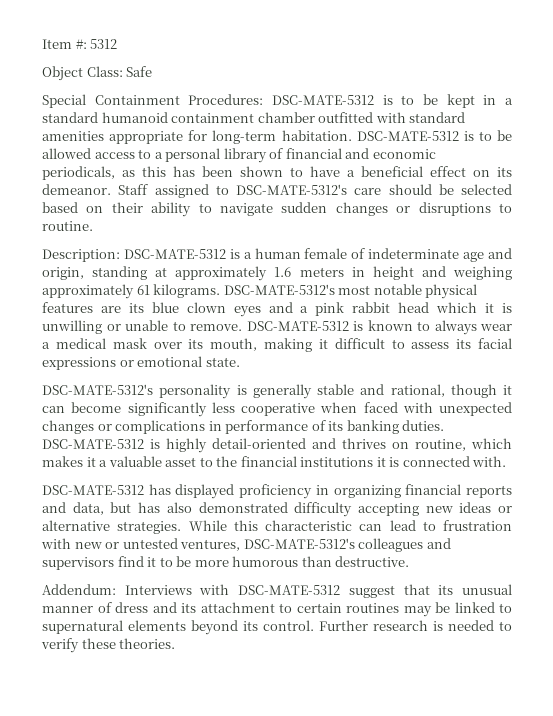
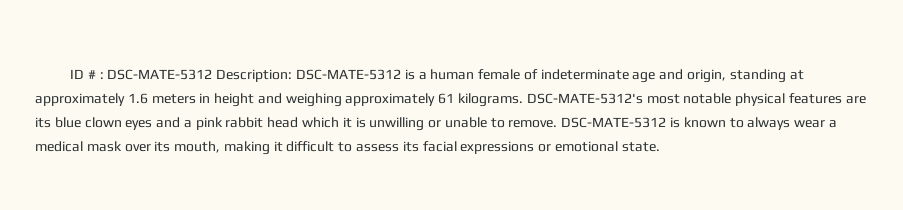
[42,39,118,49] [42,66,153,81] [42,94,514,108] [42,112,466,123] [42,130,512,144] [42,148,436,163] [42,166,512,180] [42,184,512,198] [42,202,512,217] [42,221,93,231] Item #: 5312 // Object Class: Safe // Special Containment Procedures: DSC-MATE-5312 is to be kept in a standard humanoid containment chamber outfitted with standard amenities appropriate for long-term habitation. DSC-MATE-5312 is to be allowed access to a personal library of financial and economic periodicals, as this has been shown to have a beneficial effect on its demeanor. Staff assigned to DSC-MATE-5312's care should be selected based on their ability to navigate sudden changes or disruptions to routine. // -> [70,69,213,80] ID # : DSC-MATE-5312
[42,384,512,399] [42,402,512,417] [42,420,445,434] [42,438,512,453] [42,456,507,467] [42,484,512,499] [42,502,512,517] [42,520,512,534] [41,538,451,552] [42,556,410,570] [42,584,512,598] [42,602,512,617] [42,620,512,635] [41,638,176,653] // DSC-MATE-5312's personality is generally stable and rational, though it can become significantly less cooperative when faced with unexpected changes or complications in performance of its banking duties. DSC-MATE-5312 is highly detail-oriented and thrives on routine, which makes it a valuable asset to the financial institutions it is connected with. // DSC-MATE-5312 has displayed proficiency in organizing financial reports and data, but has also demonstrated difficulty accepting new ideas or alternative strategies. While this characteristic can lead to frustration with new or untested ventures, DSC-MATE-5312's colleagues and supervisors find it to be more humorous than destructive. // Addendum: Interviews with DSC-MATE-5312 suggest that its unusual manner of dress and its attachment to certain routines may be linked to supernatural elements beyond its control. Further research is needed to verify these theories. -> (660, 147) none

